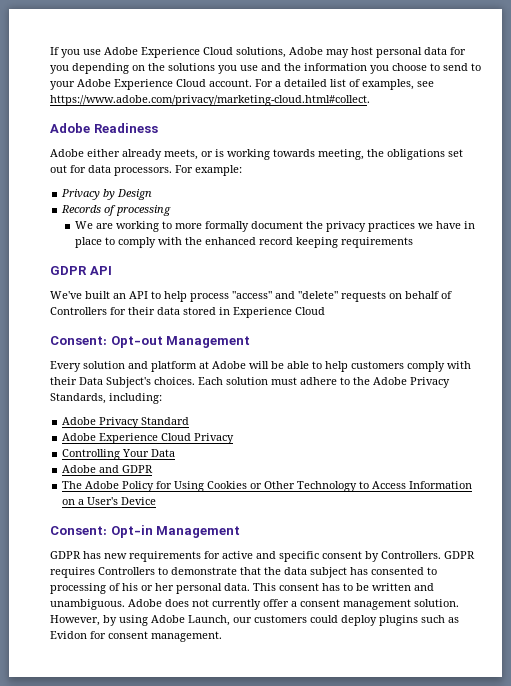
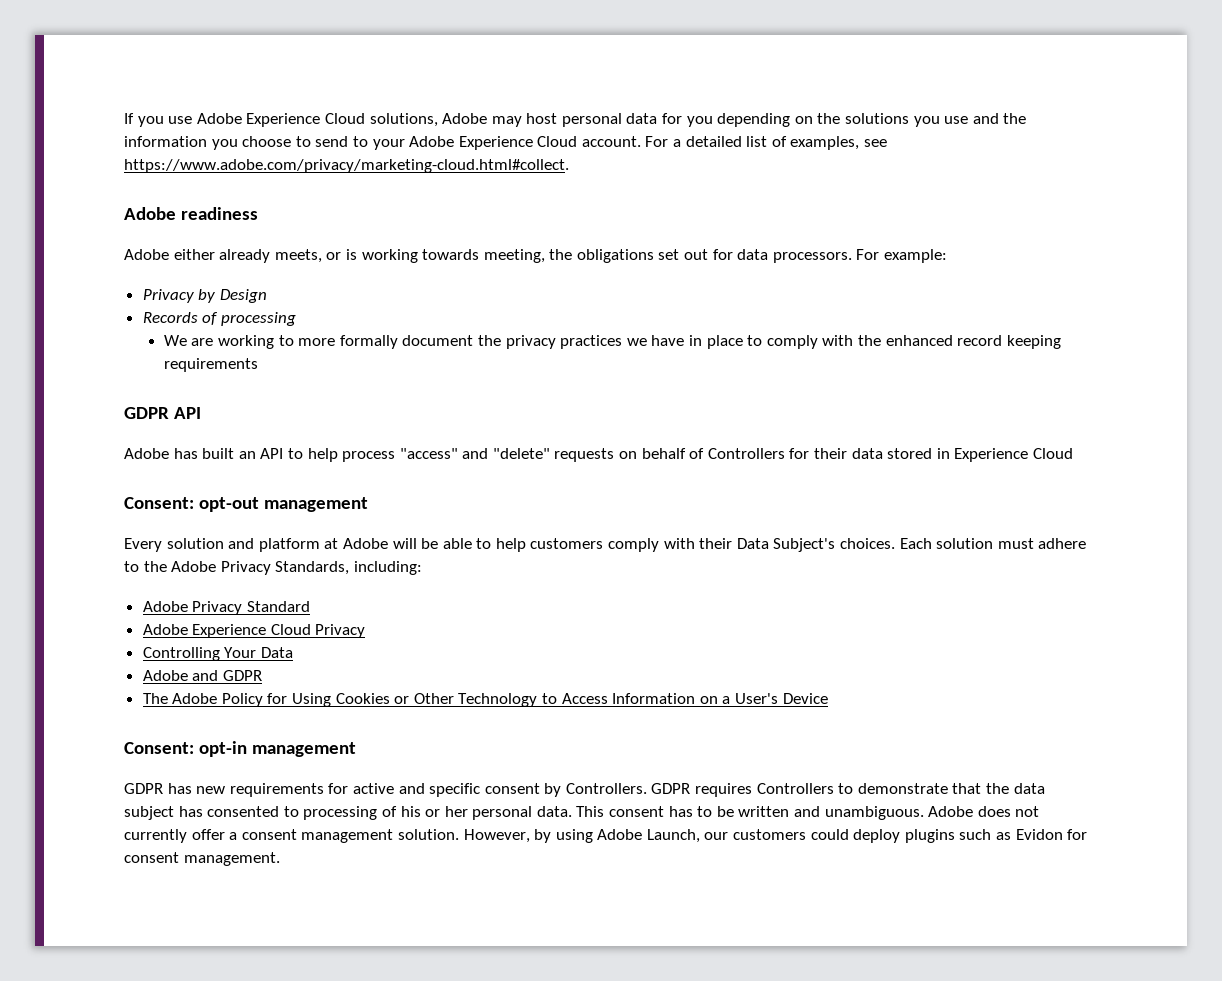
[93,123,158,133] Readiness -> [180,207,258,220] readiness
[50,291,82,299] We've -> [124,448,198,459] Adobe has
[110,336,251,348] Opt-out Management -> [198,497,368,512] opt-out management
[110,525,241,538] Opt-in Management -> [198,741,356,757] opt-in management

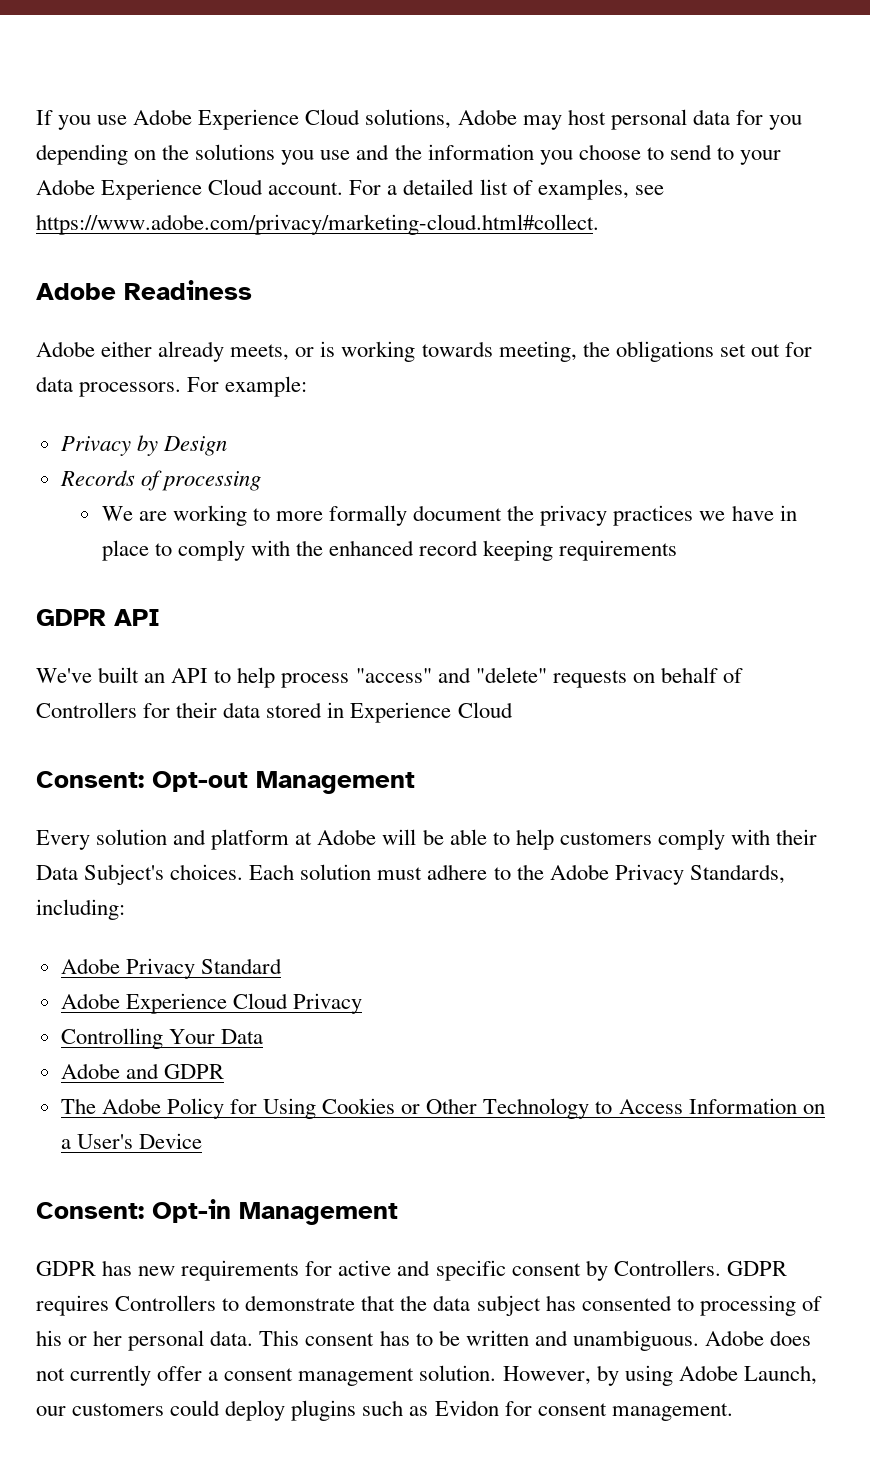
[180,207,258,220] readiness -> [124,280,252,300] Readiness
[124,448,198,459] Adobe has -> [36,668,92,683] We've
[198,497,368,512] opt-out management -> [152,771,415,794] Opt-out Management
[198,741,356,757] opt-in management -> [152,1199,398,1225] Opt-in Management

